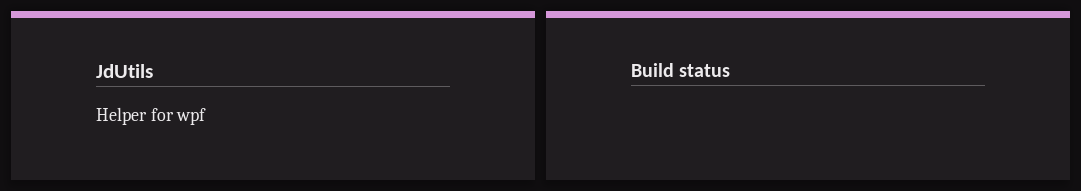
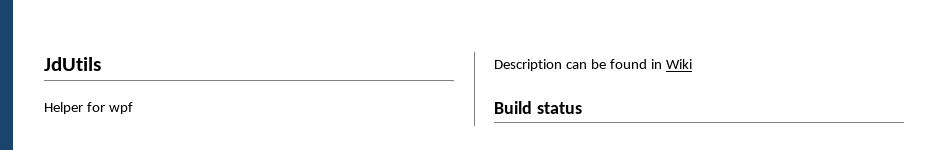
(207, 116) none -> [494,59,692,71] // Description can be found in Wiki

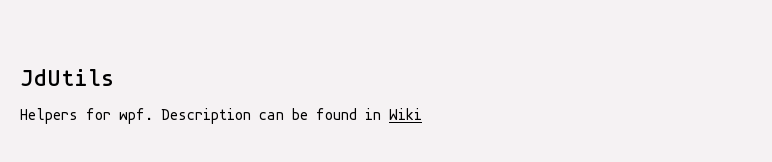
[44,102,133,114] Helper for wpf // -> [20,108,153,124] Helpers for wpf.
[494,101,582,114] // Build status -> (422, 114) none

